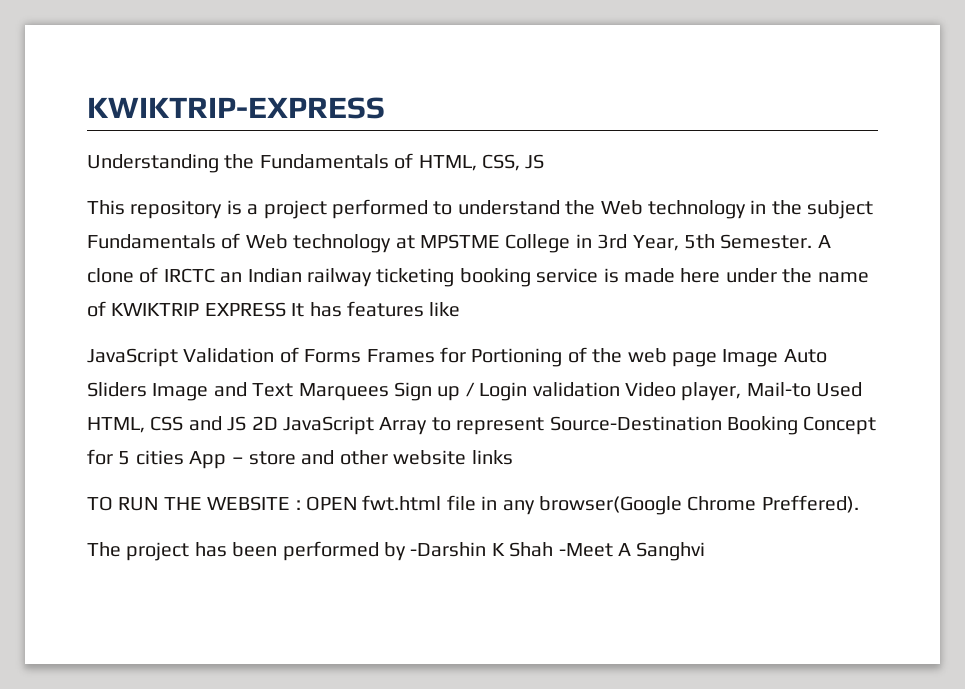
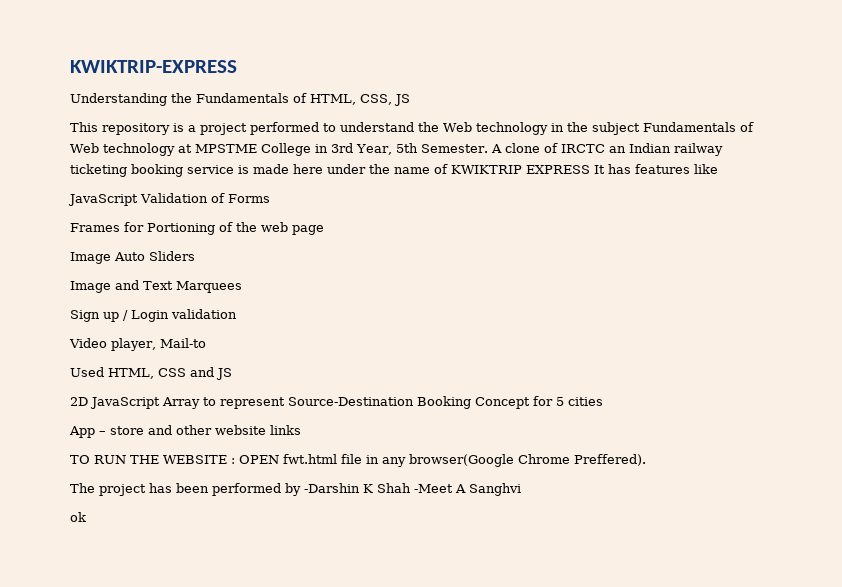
(362, 356) none -> (270, 198) //
(717, 359) none -> (324, 230) //
(147, 389) none -> (195, 256) //
(389, 392) none -> (242, 287) //
(620, 389) none -> (237, 314) //
(811, 389) none -> (206, 343) //
(247, 423) none -> (232, 374) //
(184, 457) none -> (603, 401) //
(706, 551) none -> [70,512,86,522] // ok

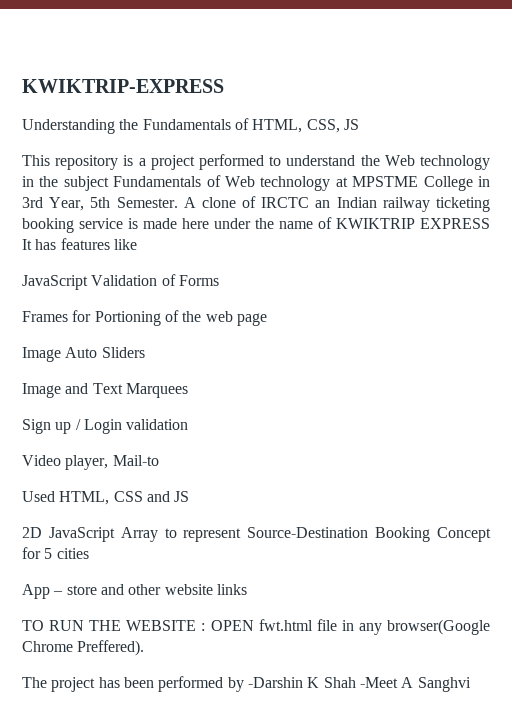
[70,512,86,522] // ok -> (471, 684) none

